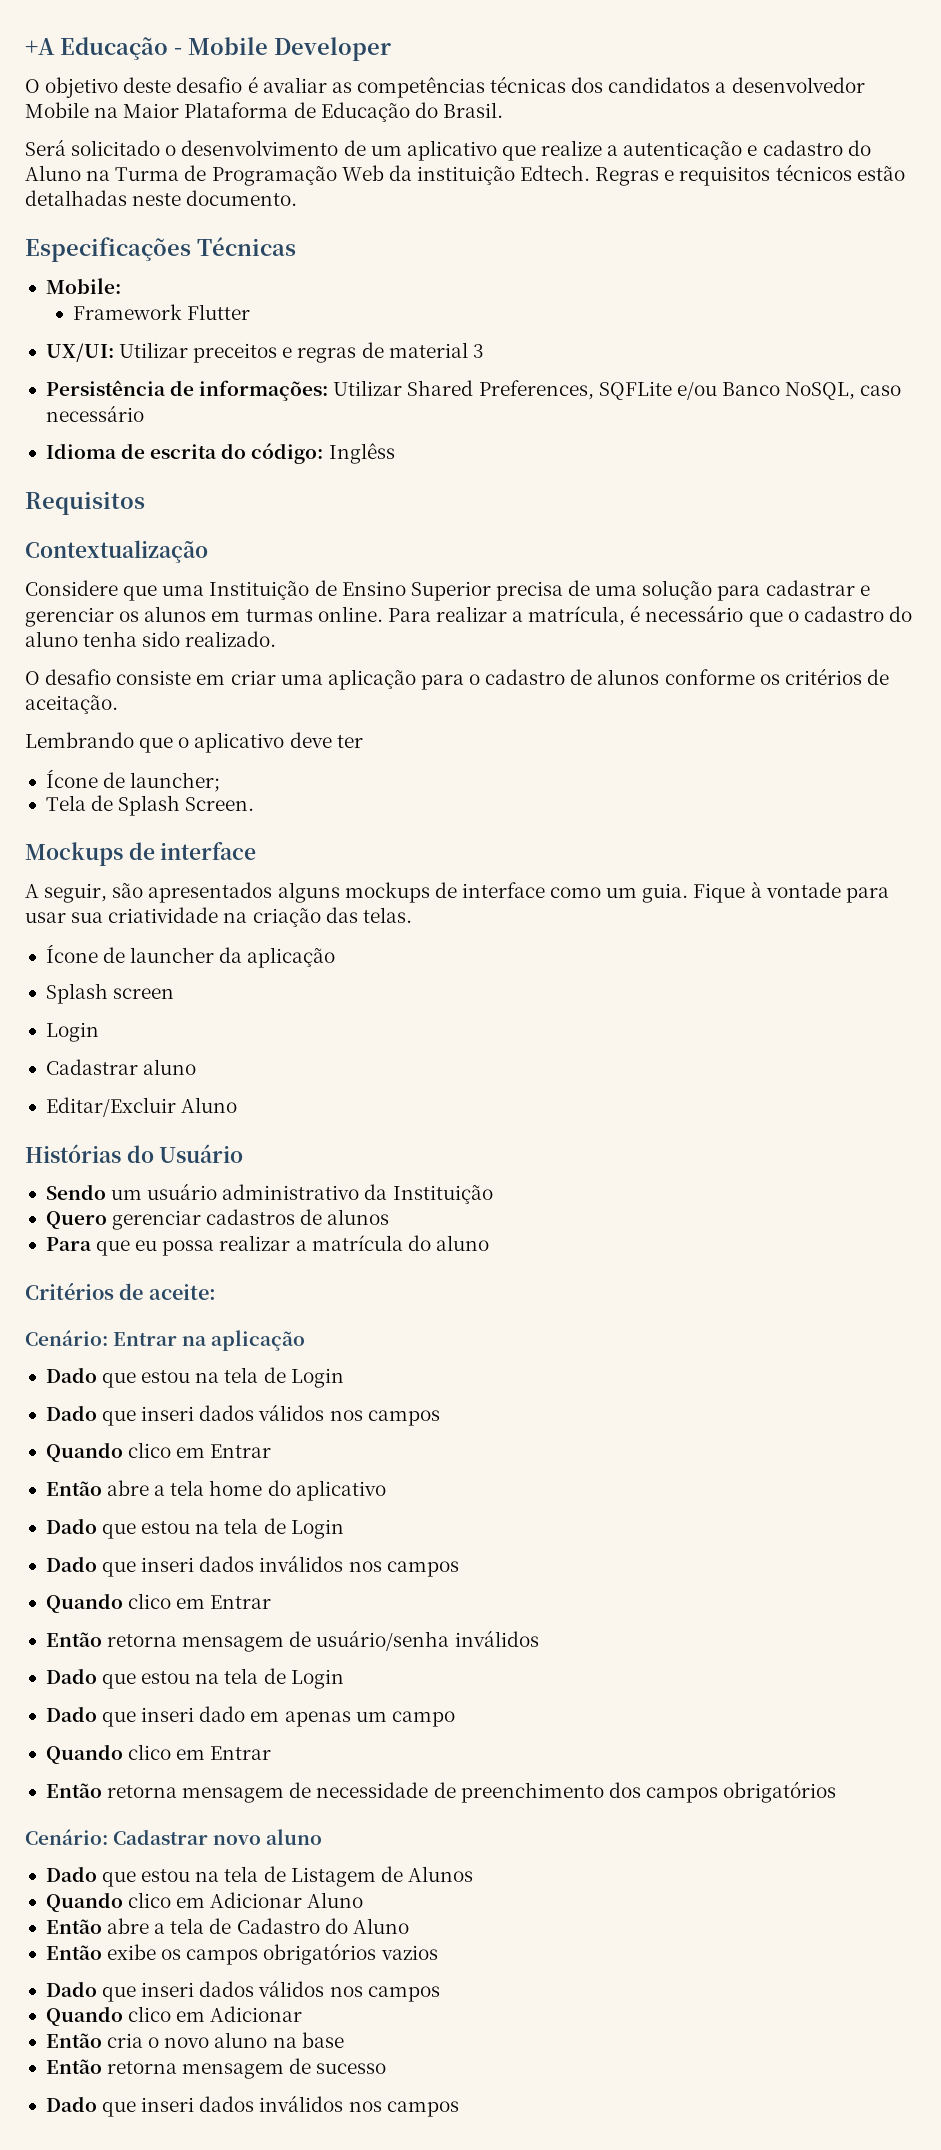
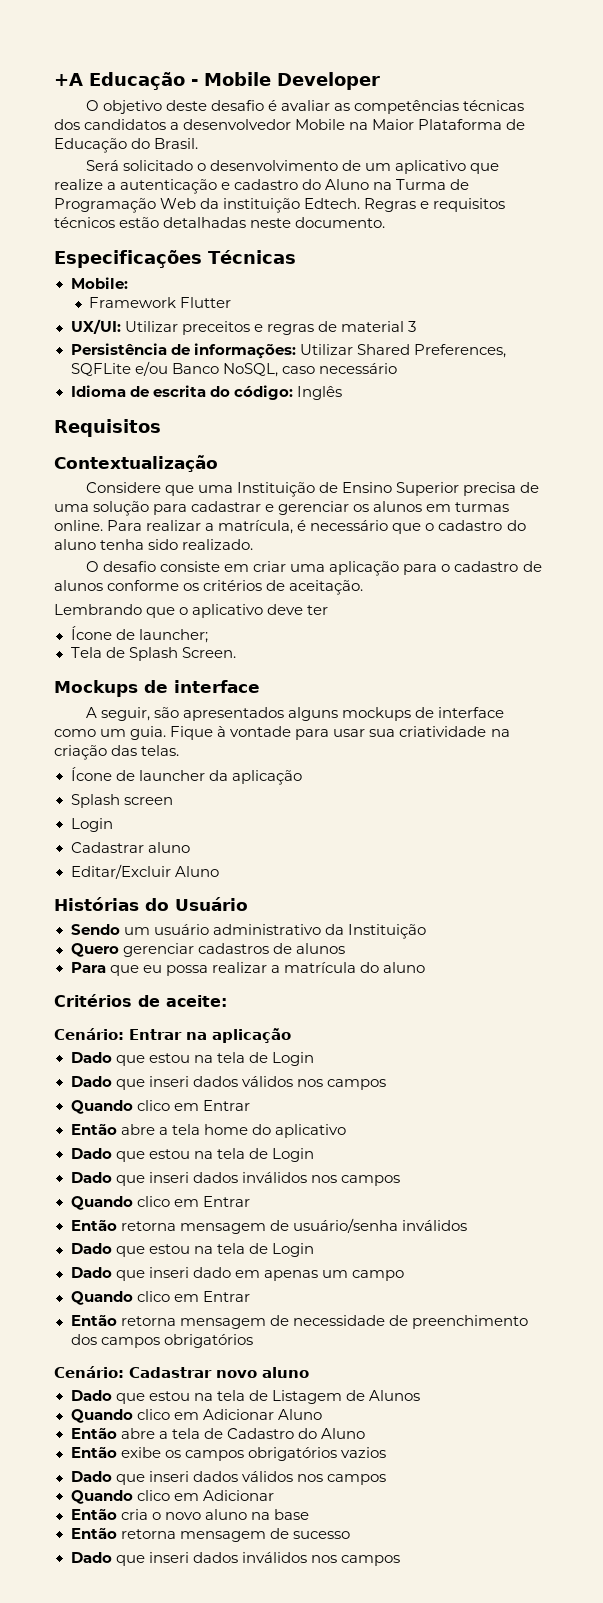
[328,443,395,464] Inglêss -> [296,386,342,400] Inglês

